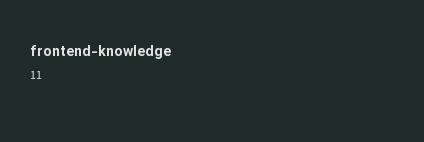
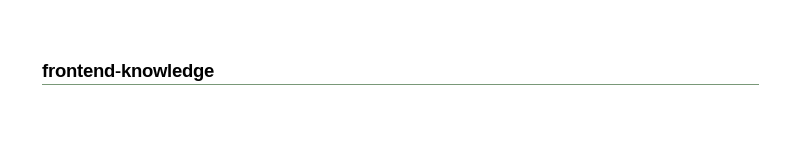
[30,71,42,79] // 11 -> (214, 72) none

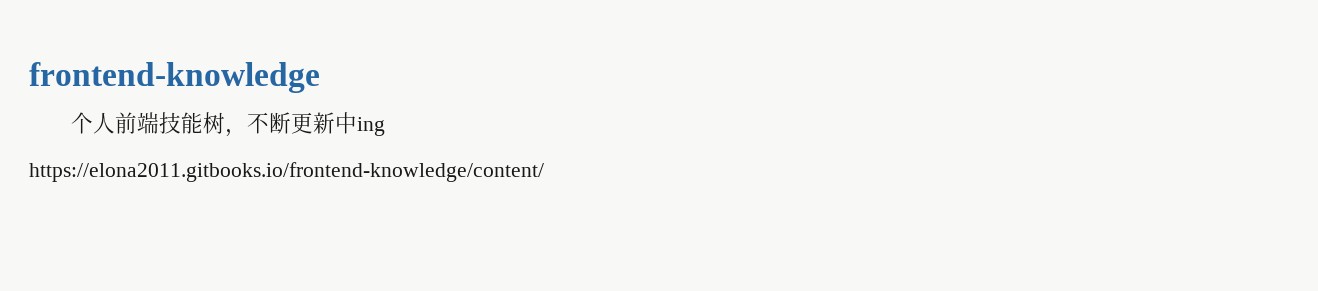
(214, 72) none -> [70,112,385,137] [29,162,544,182] // 个人前端技能树，不断更新中ing // https://elona2011.gitbooks.io/frontend-knowledge/content/

